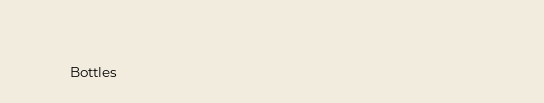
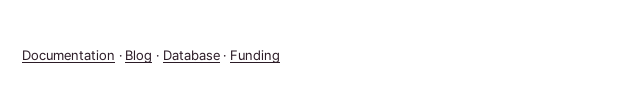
[70,67,117,77] Bottles -> [22,50,280,63] Documentation · Blog · Database · Funding

